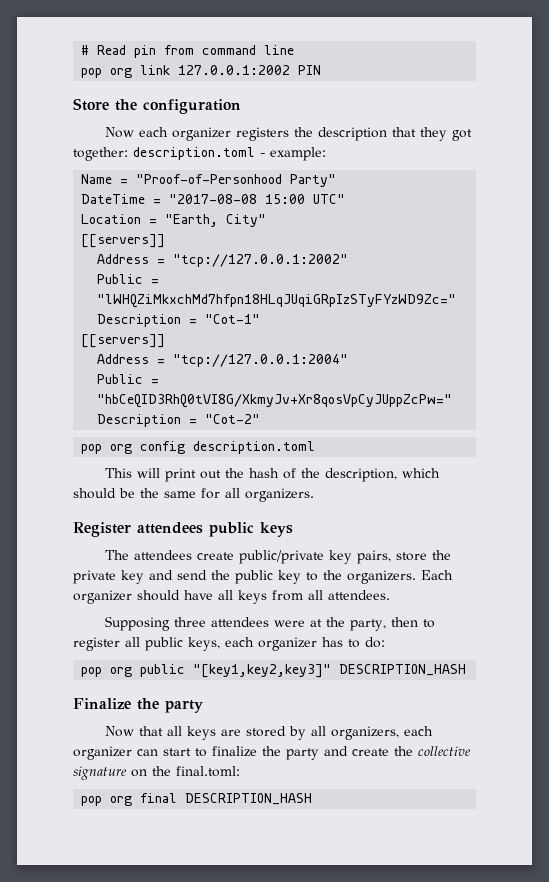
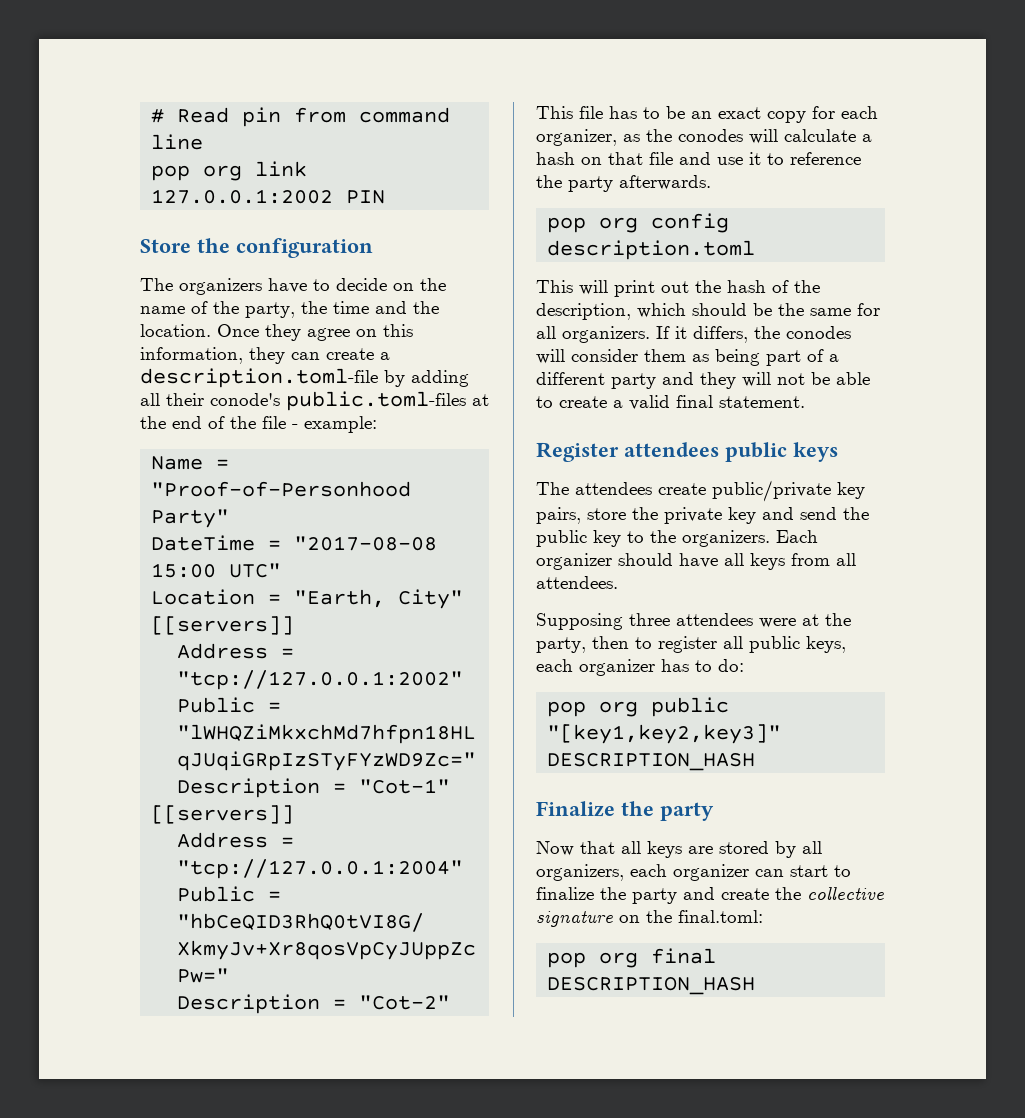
[105,127,473,141] [73,147,255,161] Now each organizer registers the description that they got together: description.toml -> [140,278,446,295] [140,301,439,318] [140,324,413,341] [140,347,390,364] [140,368,469,388] [140,391,489,411] [140,416,286,429] The organizers have to decide on the name of the party, the time and the location. Once they agree on this information, they can create a description.toml-file by adding all their conode's public.toml-files at the end of the file
(261, 419) none -> [536,106,878,123] [536,129,872,146] [536,152,861,165] [536,175,711,192] // This file has to be an exact copy for each organizer, as the conodes will calculate a hash on that file and use it to reference the party afterwards.
(314, 495) none -> [656,326,851,343] [536,349,839,366] [536,372,870,389] [536,395,805,410] If it differs, the conodes will consider them as being part of a different party and they will not be able to create a valid final statement.

